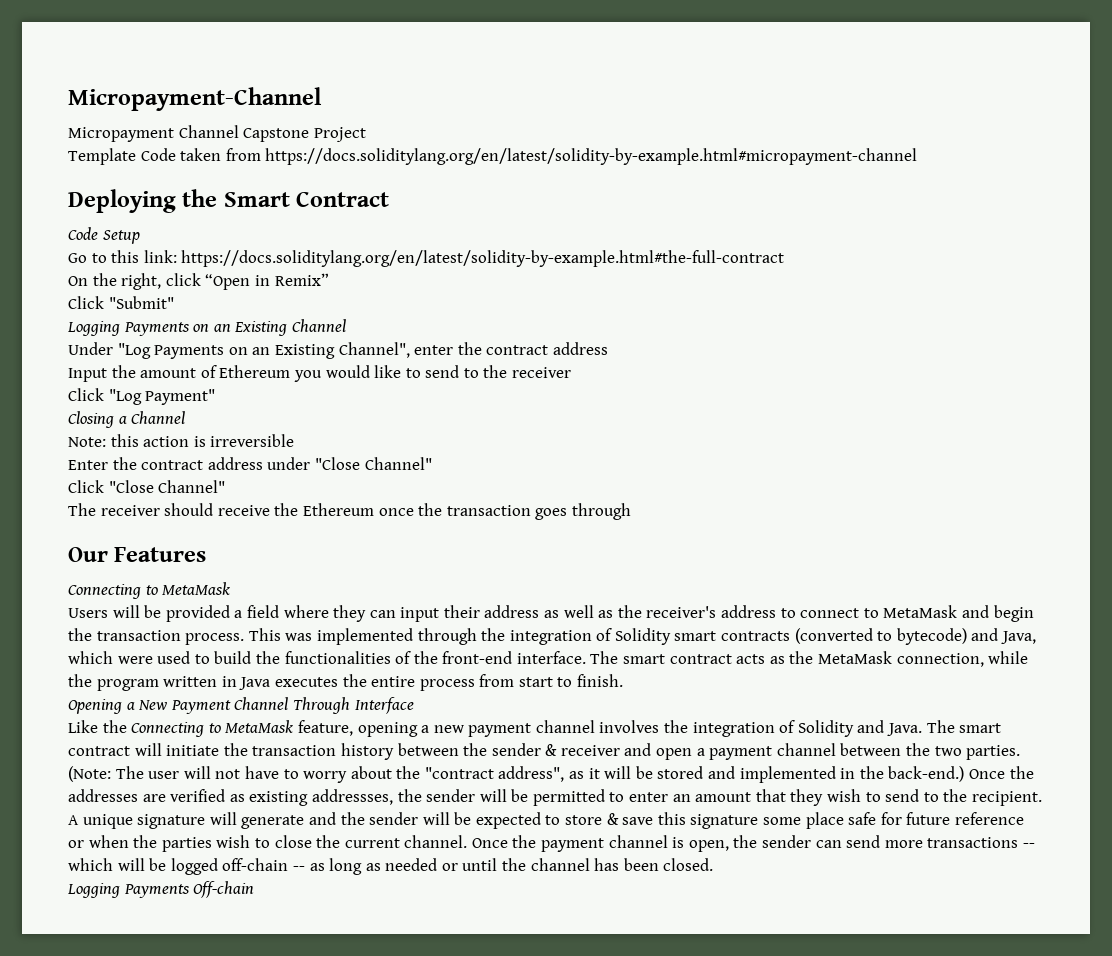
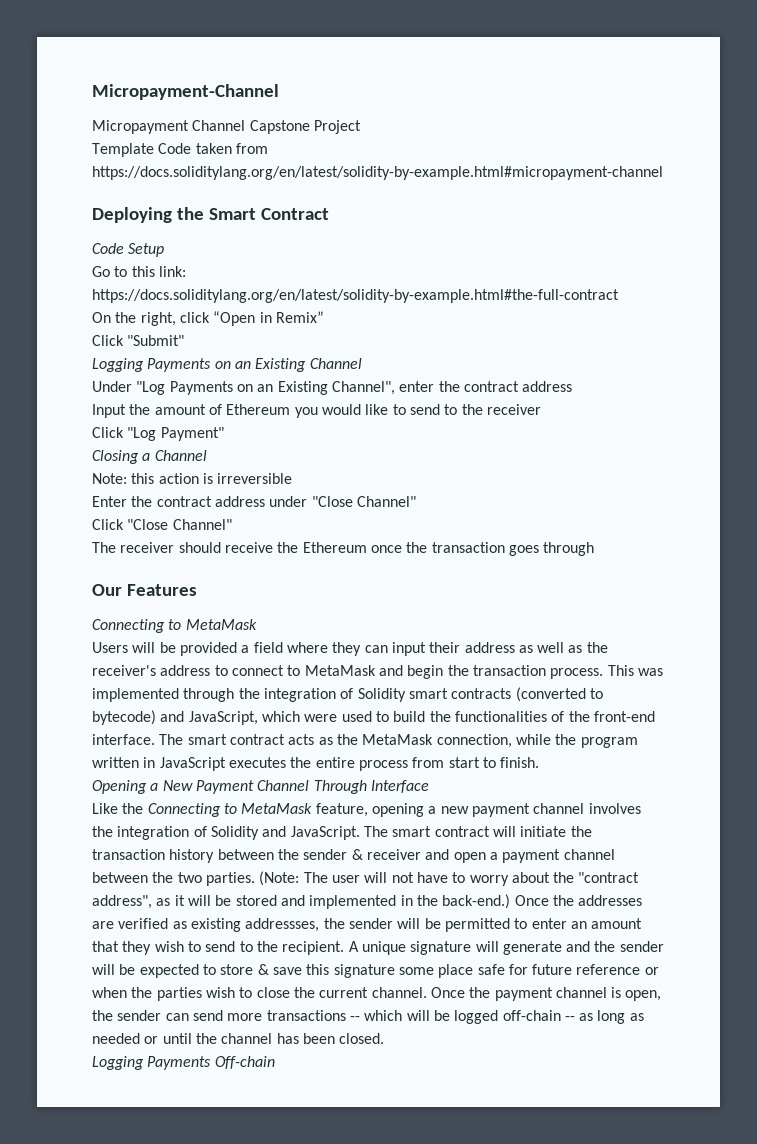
[1001,631,1037,644] Java, -> [188,711,258,725] JavaScript,
[239,677,271,690] Java -> [159,757,226,771] JavaScript
[887,723,923,736] Java. -> [290,826,360,840] JavaScript.

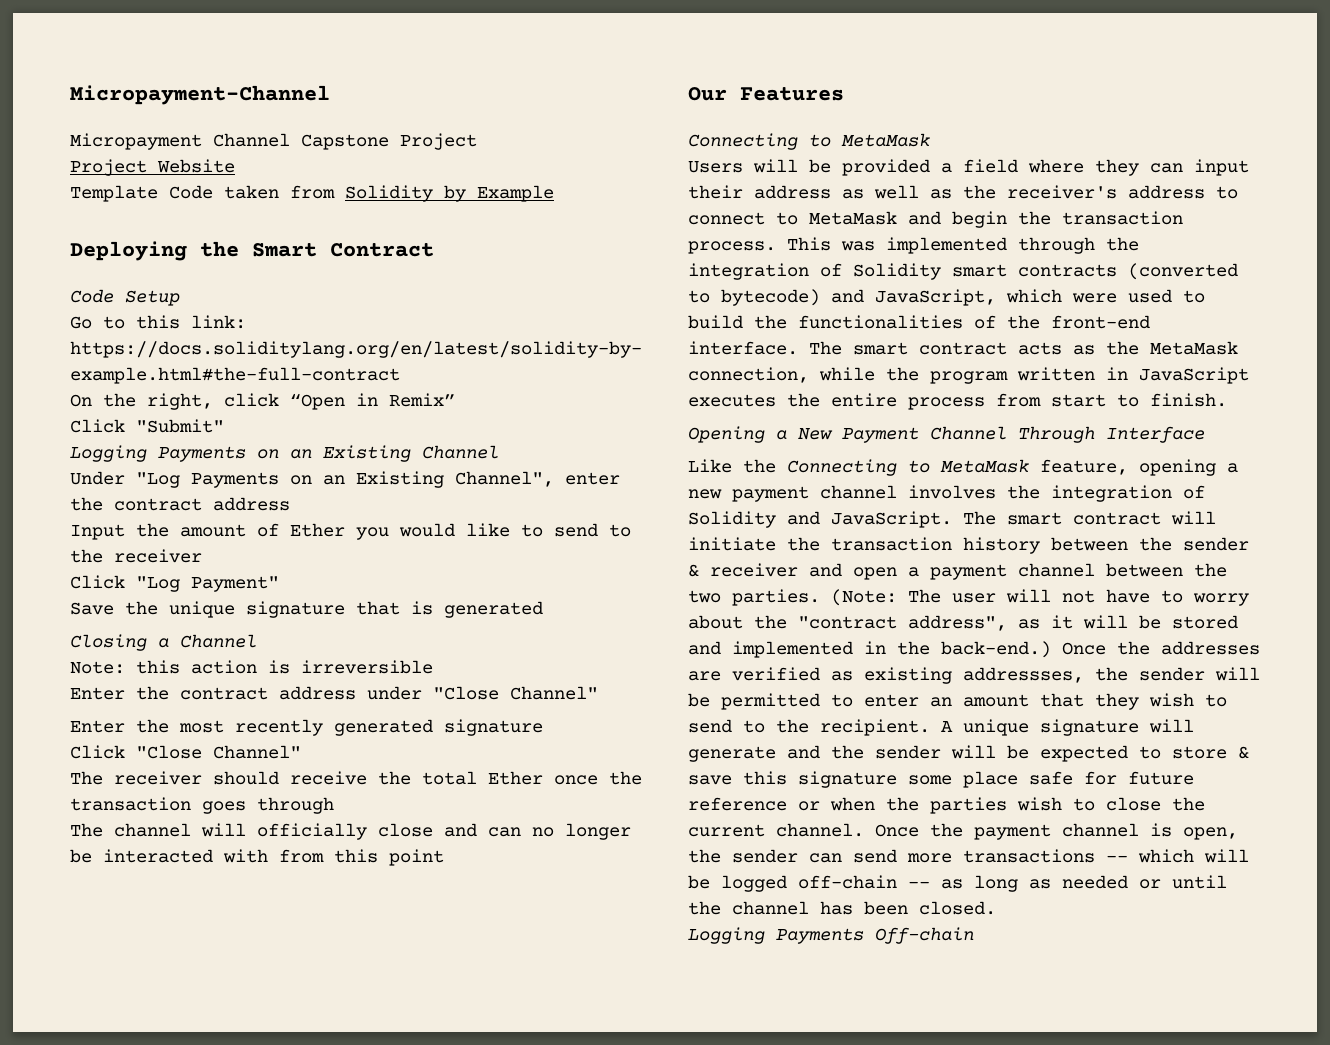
(361, 127) none -> [70,159,235,176] // Project Website
[92,166,663,180] https://docs.soliditylang.org/en/latest/solidity-by-example.html#micropayment-channel -> [345,185,554,202] Solidity by Example
[226,404,291,415] Ethereum -> [290,523,345,537] Ether
(224, 434) none -> [70,601,543,618] // Save the unique signature that is generated
(416, 501) none -> [70,719,543,736] // Enter the most recently generated signature
[302,542,367,553] Ethereum -> [422,771,543,785] total Ether
(595, 549) none -> [70,823,631,840] [70,849,444,866] // The channel will officially close and can no longer be interacted with from this point

